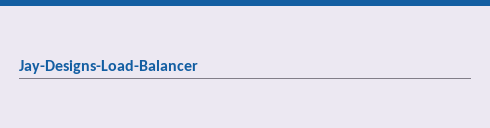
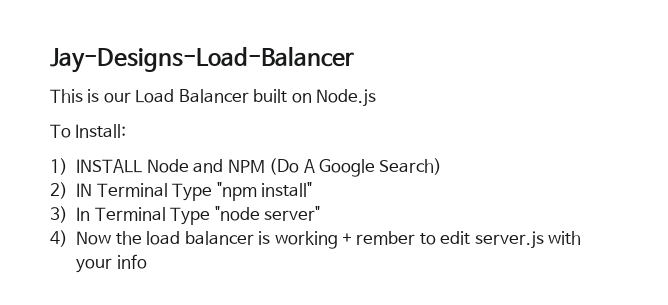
(198, 67) none -> [50,89,377,107] [50,124,127,138] [50,158,443,177] [50,182,313,201] [50,206,321,225] [50,230,582,249] [76,254,147,273] // This is our Load Balancer built on Node.js // To Install: // 1) INSTALL Node and NPM (Do A Google Search) // 2) IN Terminal Type "npm install" // 3) In Terminal Type "node server" // 4) Now the load balancer is working + rember to edit server.js with your info

